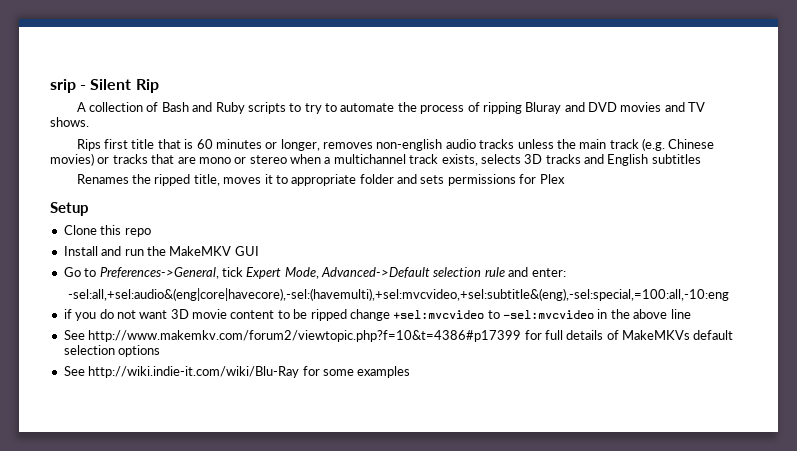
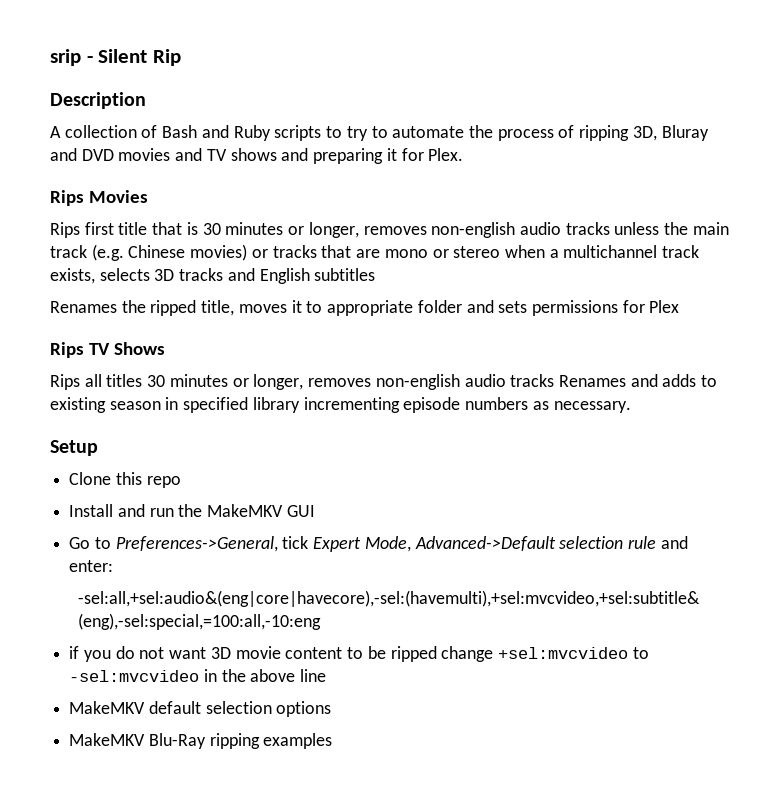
(159, 86) none -> [50,92,146,109] // Description
(522, 108) none -> [632,126,657,141] 3D,
[50,117,89,127] shows. -> [230,148,464,164] [50,190,148,206] shows and preparing it for Plex. // Rips Movies
[196,139,213,149] 60 -> [202,223,221,235] 30
(565, 179) none -> [50,342,165,358] [50,374,718,390] [50,397,631,413] // Rips TV Shows // Rips all titles 30 minutes or longer, removes non-english audio tracks Renames and adds to existing season in specified library incrementing episode numbers as necessary.
[63,330,690,342] See http://www.makemkv.com/forum2/viewtopic.php?f=10&t=4386#p17399 for full details of MakeMKVs -> [69,701,146,714] MakeMKV
[63,366,354,378] See http://wiki.indie-it.com/wiki/Blu-Ray for some -> [69,733,260,749] MakeMKV Blu-Ray ripping

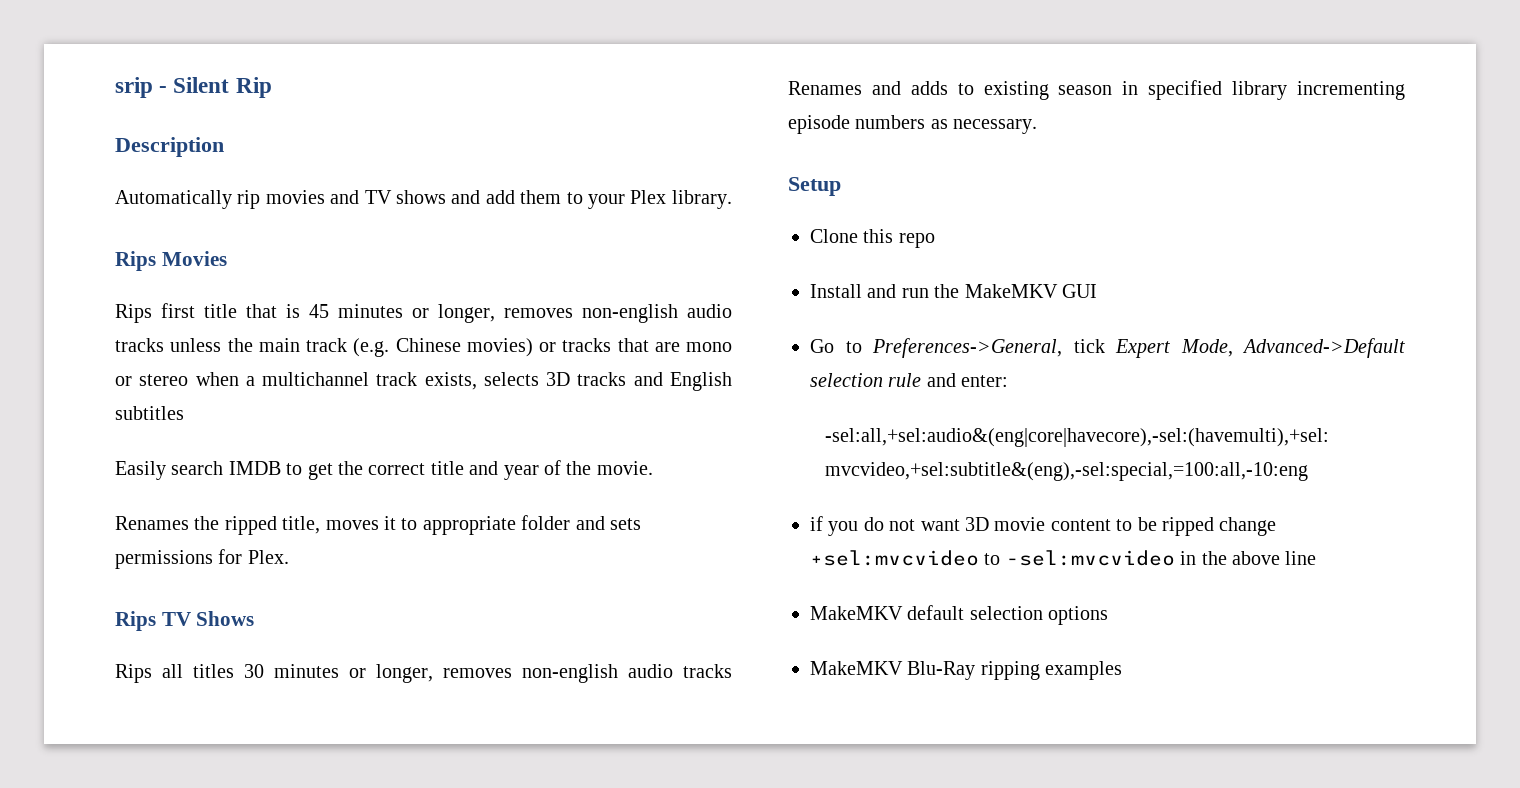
[50,125,709,141] [50,148,114,161] A collection of Bash and Ruby scripts to try to automate the process of ripping 3D, Bluray and DVD -> [115,190,261,209] Automatically rip
[313,148,464,164] preparing it for Plex. -> [485,190,732,209] add them to your Plex library.
[202,223,221,235] 30 -> [309,304,329,318] 45
(376, 274) none -> [115,460,653,480] // Easily search IMDB to get the correct title and year of the movie.
[649,300,680,313] Plex -> [247,550,289,564] Plex.

